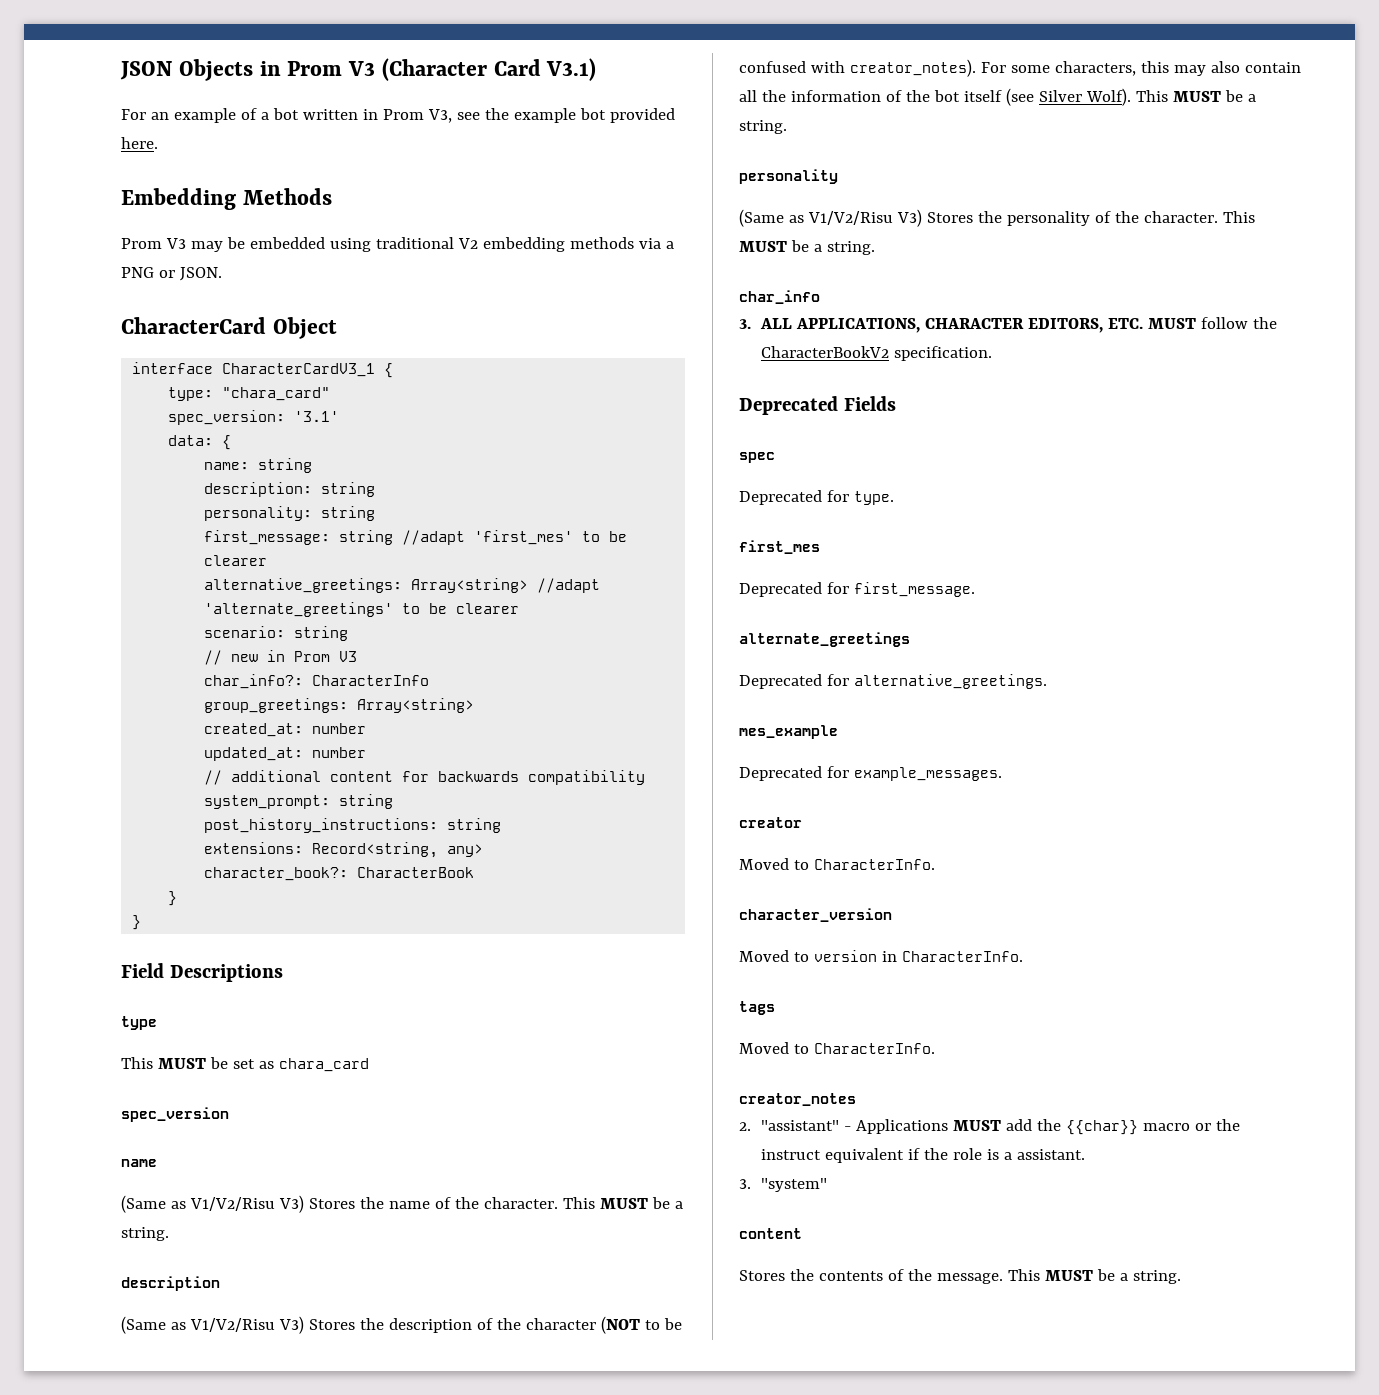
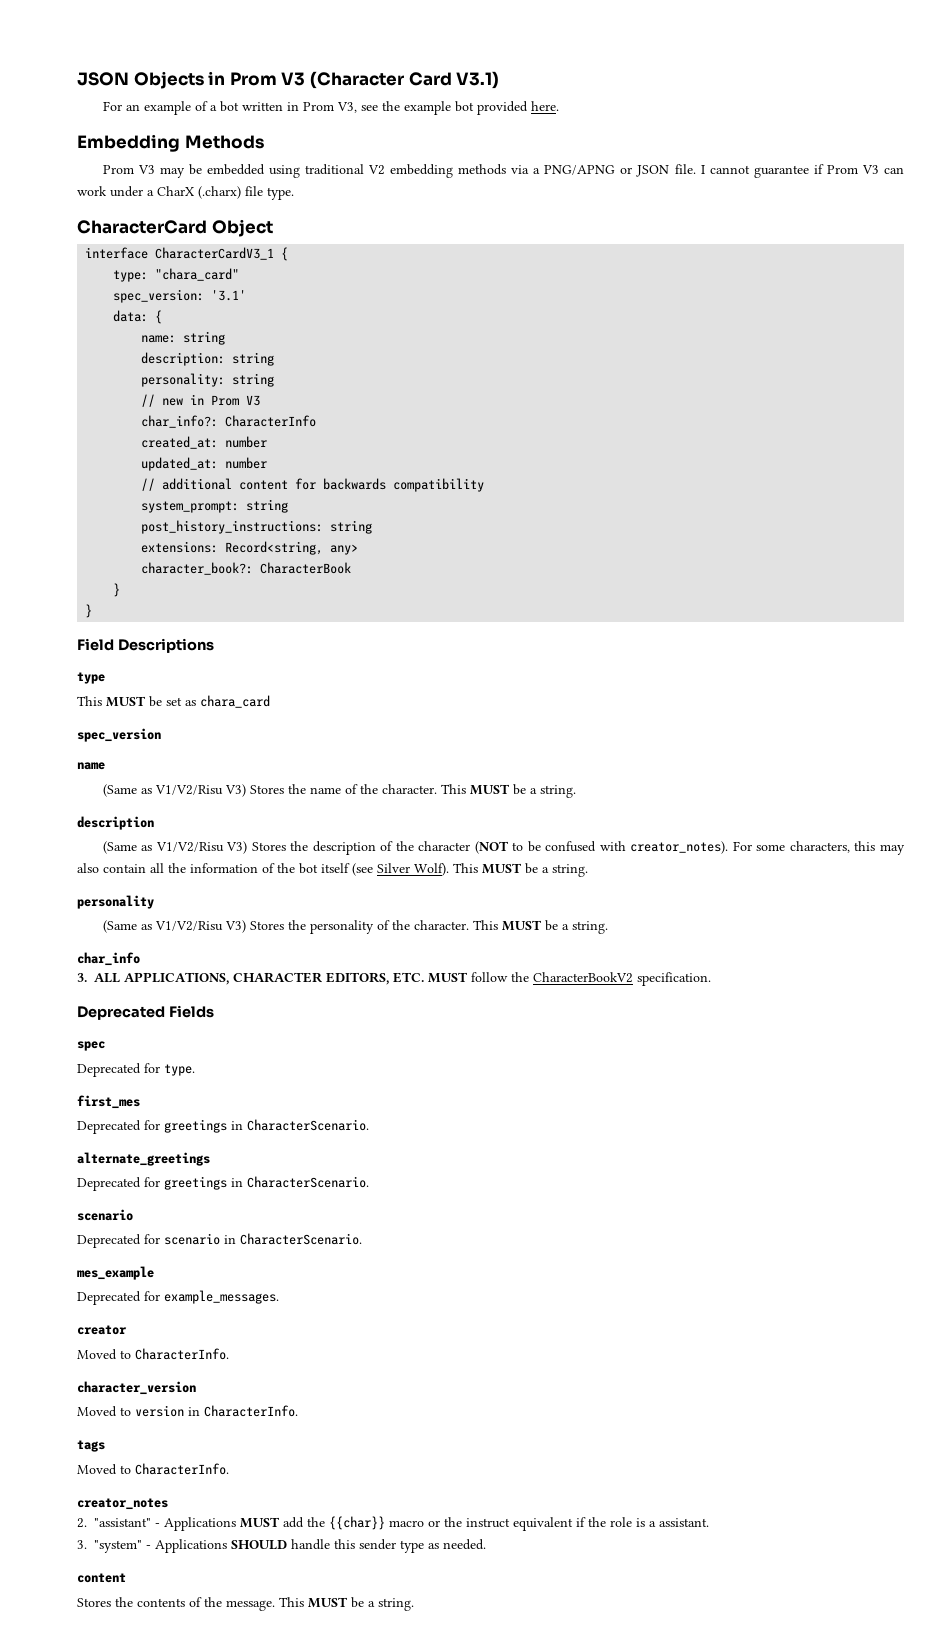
[121,267,222,281] PNG or JSON. -> [544,164,904,178] [77,186,294,200] PNG/APNG or JSON file. I cannot guarantee if Prom V3 can work under a CharX (.charx) file type.
[204,530,628,545] [204,555,268,566] [204,578,601,593] [204,602,520,617] [204,626,349,641] // first_message: string //adapt 'first_mes' to be clearer // alternative_greetings: Array<string> //adapt 'alternate_greetings' to be clearer // scenario: string -> (275, 380) none
[204,698,475,713] // group_greetings: Array<string> -> (317, 421) none
[853,582,975,597] first_message. -> [164,1119,369,1133] greetings in CharacterScenario.
[853,674,1047,689] alternative_greetings. -> [164,1176,369,1190] [77,1209,133,1221] [77,1233,362,1248] greetings in CharacterScenario. // scenario // Deprecated for scenario in CharacterScenario.
(827, 1185) none -> [146,1539,487,1553] - Applications SHOULD handle this sender type as needed.

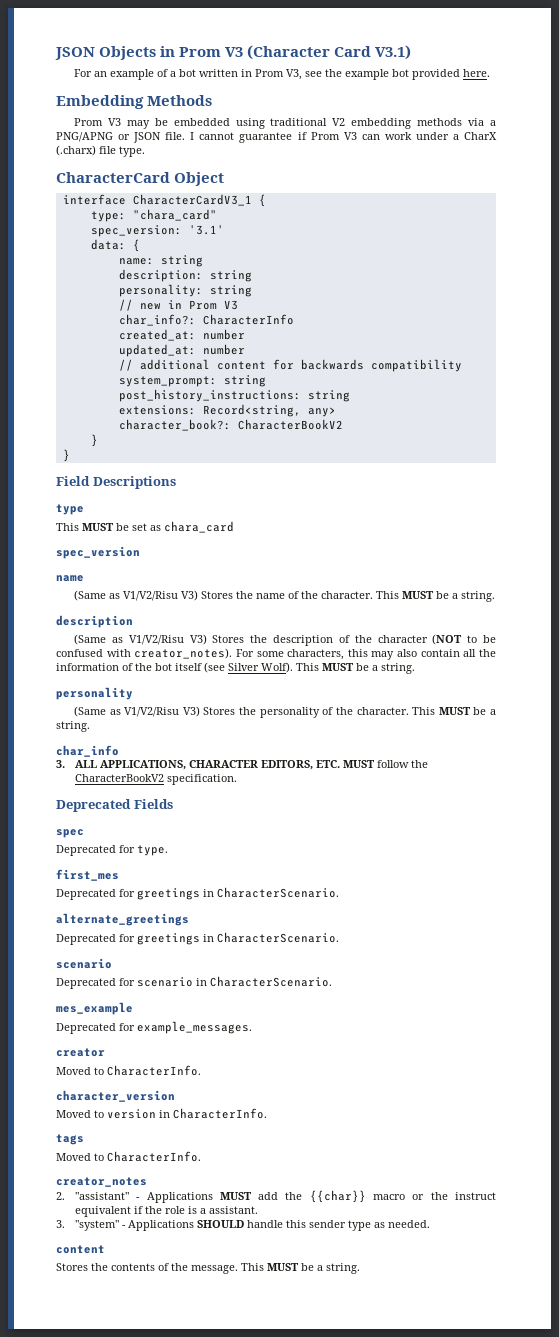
[260,562,352,574] CharacterBook -> [237,419,343,430] CharacterBookV2

